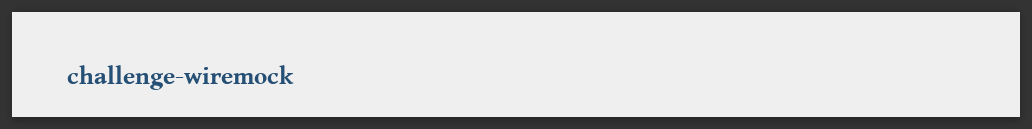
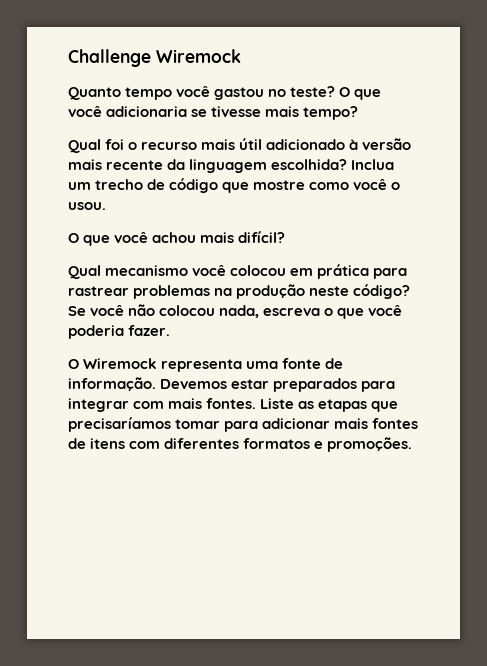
[67,65,294,90] challenge-wiremock -> [68,49,241,67] [68,86,382,100] [68,106,359,120] [68,138,412,153] [68,159,395,173] [68,178,401,193] [68,202,106,210] [68,231,286,246] [68,264,408,279] [68,284,411,299] [68,304,403,319] [68,325,171,339] [68,358,344,372] [68,377,396,392] [68,398,399,412] [68,417,419,432] [68,437,413,452] Challenge Wiremock // Quanto tempo você gastou no teste? O que você adicionaria se tivesse mais tempo? // Qual foi o recurso mais útil adicionado à versão mais recente da linguagem escolhida? Inclua um trecho de código que mostre como você o usou. // O que você achou mais difícil? // Qual mecanismo você colocou em prática para rastrear problemas na produção neste código? Se você não colocou nada, escreva o que você poderia fazer. // O Wiremock representa uma fonte de informação. Devemos estar preparados para integrar com mais fontes. Liste as etapas que precisaríamos tomar para adicionar mais fontes de itens com diferentes formatos e promoções.

